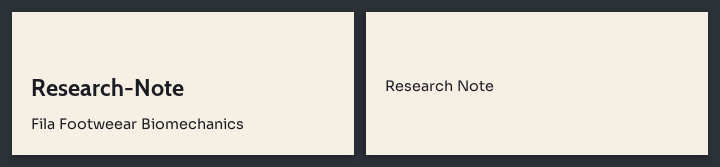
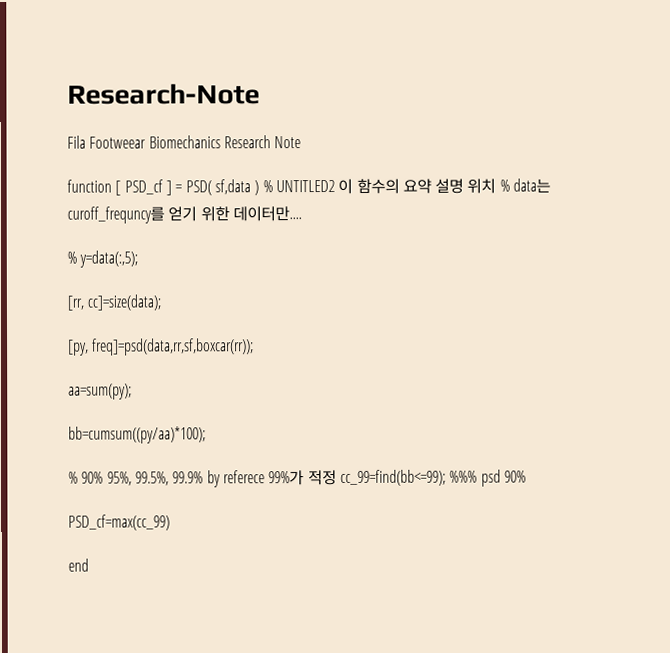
(494, 86) none -> [67,178,552,196] [67,206,302,224] [67,250,139,268] [67,294,162,311] [68,338,255,356] [68,383,132,400] [68,426,206,444] [68,469,526,488] [68,514,170,531] [68,558,89,572] // function [ PSD_cf ] = PSD( sf,data ) % UNTITLED2 이 함수의 요약 설명 위치 % data는 curoff_frequncy를 얻기 위한 데이터만.... // % y=data(:,5); // [rr, cc]=size(data); // [py, freq]=psd(data,rr,sf,boxcar(rr)); // aa=sum(py); // bb=cumsum((py/aa)*100); // % 90% 95%, 99.5%, 99.9% by referece 99%가 적정 cc_99=find(bb<=99); %%% psd 90% // PSD_cf=max(cc_99) // end

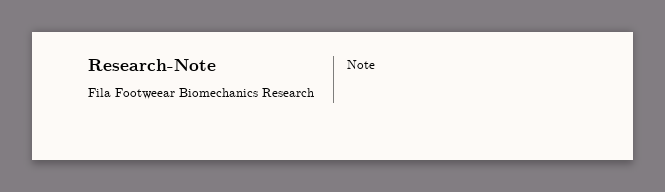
[67,178,552,196] [67,206,302,224] [67,250,139,268] [67,294,162,311] [68,338,255,356] [68,383,132,400] [68,426,206,444] [68,469,526,488] [68,514,170,531] [68,558,89,572] // function [ PSD_cf ] = PSD( sf,data ) % UNTITLED2 이 함수의 요약 설명 위치 % data는 curoff_frequncy를 얻기 위한 데이터만.... // % y=data(:,5); // [rr, cc]=size(data); // [py, freq]=psd(data,rr,sf,boxcar(rr)); // aa=sum(py); // bb=cumsum((py/aa)*100); // % 90% 95%, 99.5%, 99.9% by referece 99%가 적정 cc_99=find(bb<=99); %%% psd 90% // PSD_cf=max(cc_99) // end -> (375, 64) none

